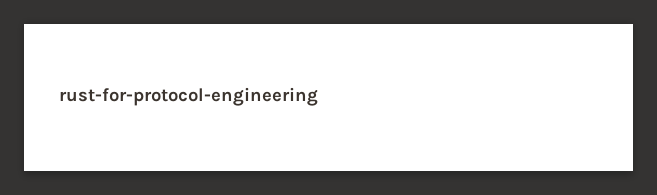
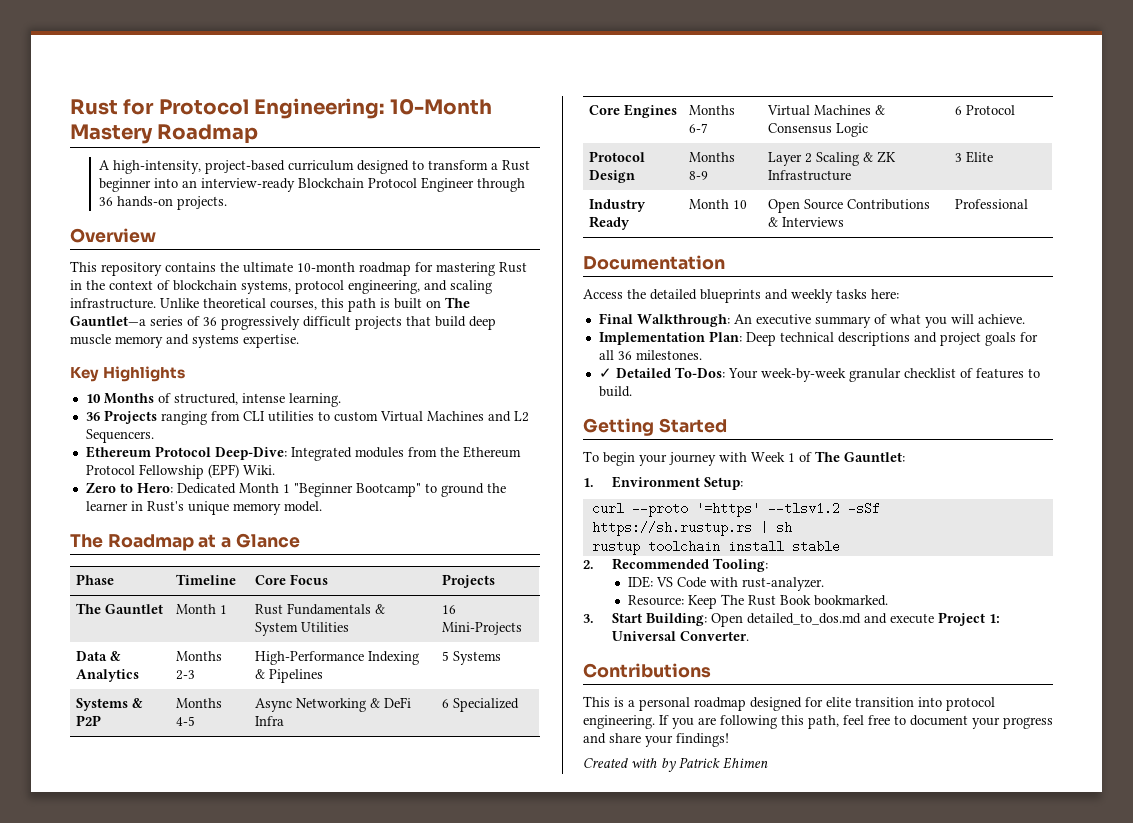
[59,87,318,106] rust-for-protocol-engineering -> [70,98,492,119] [70,124,259,144] [98,160,530,174] [98,177,525,192] [98,196,227,210] [70,228,156,243] [70,261,527,276] [70,280,492,294] [70,297,470,312] [70,316,496,330] [70,334,299,348] [70,366,186,382] [85,393,341,407] [85,410,529,425] [85,429,154,443] [85,446,521,461] [85,464,275,479] [85,482,506,497] [85,501,322,515] [70,533,300,551] [76,574,115,585] [176,574,237,585] [255,574,329,585] [442,574,496,588] [76,603,164,614] [176,604,228,614] [255,603,386,615] [255,622,350,636] [442,605,457,614] [442,622,523,635] [76,651,122,661] [76,669,140,682] [176,651,223,661] [176,670,196,680] [255,651,420,665] [255,669,324,683] [442,651,502,665] [76,698,144,711] [76,715,102,726] [176,698,223,708] [176,716,196,726] [255,697,412,712] [255,716,285,726] [442,698,520,712] [589,104,678,118] [689,105,736,115] [689,123,709,133] [767,105,886,116] [768,123,869,137] [955,105,1016,115] [589,151,646,162] [589,170,636,183] [689,152,736,162] [689,171,709,180] [768,151,897,166] [768,170,852,181] [955,151,994,163] [589,199,647,212] [589,216,631,230] [689,199,748,209] [768,199,931,213] [768,217,845,227] [955,199,1029,209] [583,255,725,270] [583,289,899,303] [598,313,1025,328] [598,331,1038,346] [598,350,702,360] [598,367,1040,382] [598,386,632,397] [583,418,727,436] [583,451,905,466] [583,476,743,490] [591,502,880,517] [591,521,792,536] [591,540,840,555] [583,558,768,572] [627,576,824,591] [627,594,888,609] [583,612,1000,627] [611,631,749,641] [583,663,711,678] [583,696,995,711] [583,715,1053,729] [583,733,729,747] [583,757,768,772] Rust for Protocol Engineering: 10-Month Mastery Roadmap // A high-intensity, project-based curriculum designed to transform a Rust beginner into an interview-ready Blockchain Protocol Engineer through 36 hands-on projects. // Overview // This repository contains the ultimate 10-month roadmap for mastering Rust in the context of blockchain systems, protocol engineering, and scaling infrastructure. Unlike theoretical courses, this path is built on The Gauntlet—a series of 36 progressively difficult projects that build deep muscle memory and systems expertise. // Key Highlights // 10 Months of structured, intense learning. // 36 Projects ranging from CLI utilities to custom Virtual Machines and L2 Sequencers. // Ethereum Protocol Deep-Dive: Integrated modules from the Ethereum Protocol Fellowship (EPF) Wiki. // Zero to Hero: Dedicated Month 1 "Beginner Bootcamp" to ground the learner in Rust's unique memory model. // The Roadmap at a Glance // Phase | Timeline | Core Focus | Projects // The Gauntlet | Month 1 | Rust Fundamentals & System Utilities | 16 Mini-Projects // Data & Analytics | Months 2-3 | High-Performance Indexing & Pipelines | 5 Systems // Systems & P2P | Months 4-5 | Async Networking & DeFi Infra | 6 Specialized // Core Engines | Months 6-7 | Virtual Machines & Consensus Logic | 6 Protocol // Protocol Design | Months 8-9 | Layer 2 Scaling & ZK Infrastructure | 3 Elite // Industry Ready | Month 10 | Open Source Contributions & Interviews | Professional // Documentation // Access the detailed blueprints and weekly tasks here: // Final Walkthrough: An executive summary of what you will achieve. // Implementation Plan: Deep technical descriptions and project goals for all 36 milestones. // ✓ Detailed To-Dos: Your week-by-week granular checklist of features to build. // Getting Started // To begin your journey with Week 1 of The Gauntlet: // 1. Environment Setup: // curl --proto '=https' --tlsv1.2 -sSf https://sh.rustup.rs | sh // rustup toolchain install stable // 2. Recommended Tooling: // IDE: VS Code with rust-analyzer. // Resource: Keep The Rust Book bookmarked. // 3. Start Building: Open detailed_to_dos.md and execute Project 1: Universal Converter. // Contributions // This is a personal roadmap designed for elite transition into protocol engineering. If you are following this path, feel free to document your progress and share your findings! // Created with by Patrick Ehimen

